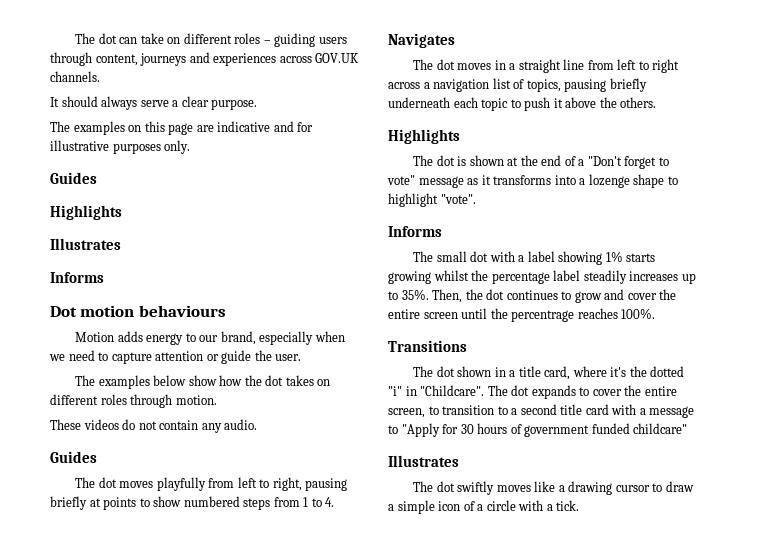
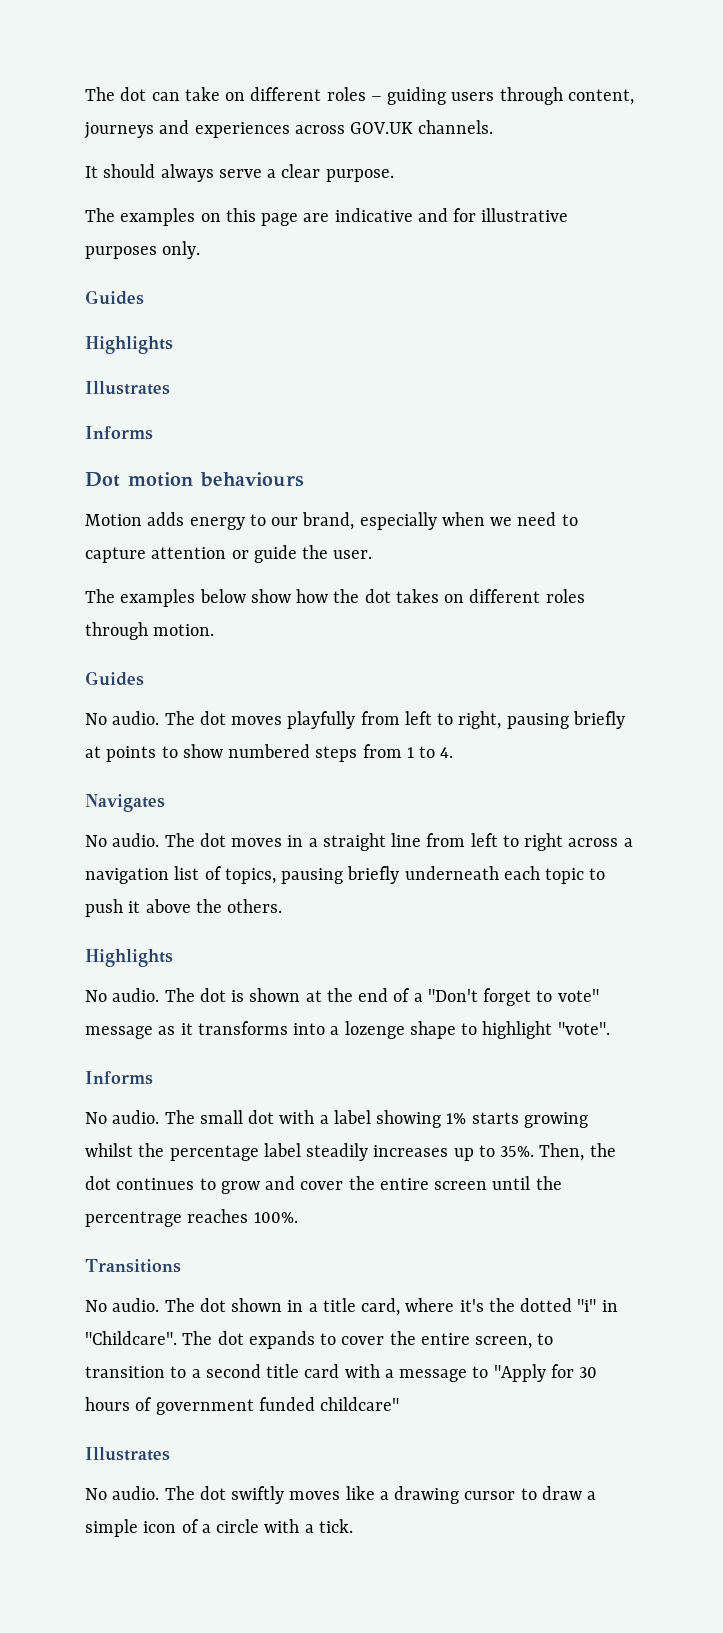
[50,419,258,433] [50,451,97,463] // These videos do not contain any audio. // Guides // -> [85,671,144,686] [85,711,160,725] // Guides // No audio.
(455, 40) none -> [85,833,160,847] No audio.
(460, 136) none -> [85,988,160,1002] No audio.
(442, 231) none -> [85,1110,160,1124] No audio.
(467, 346) none -> [85,1298,160,1312] No audio.
(459, 461) none -> [85,1486,160,1500] No audio.

